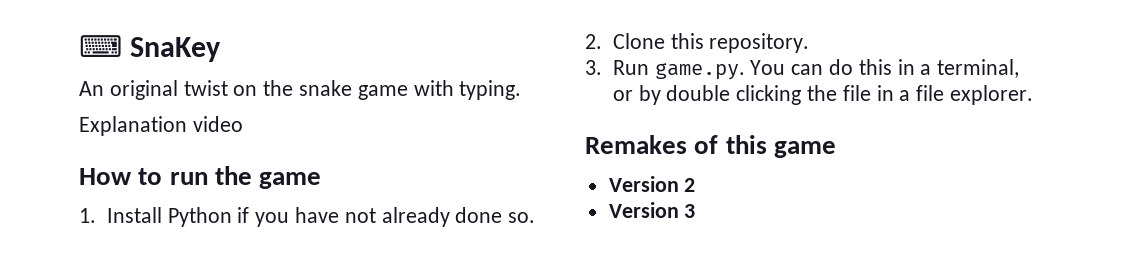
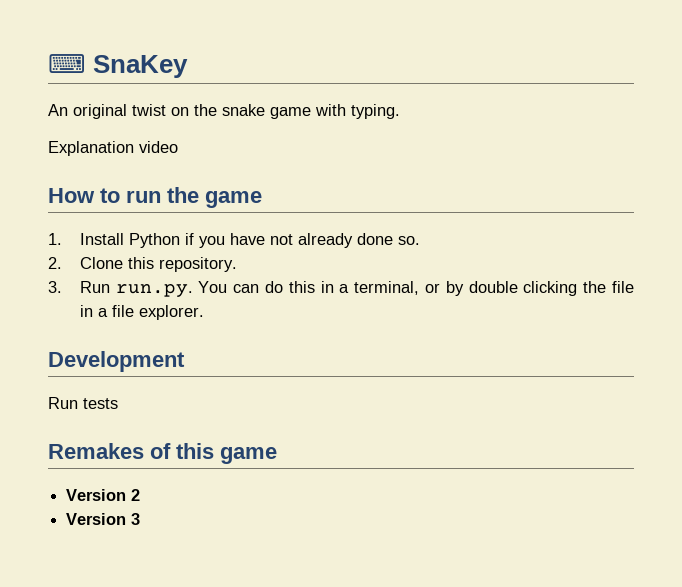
[654,63,745,80] game.py. -> [115,284,193,297] run.py.
(1033, 95) none -> [48,351,185,372] [48,397,118,409] // Development // Run tests

